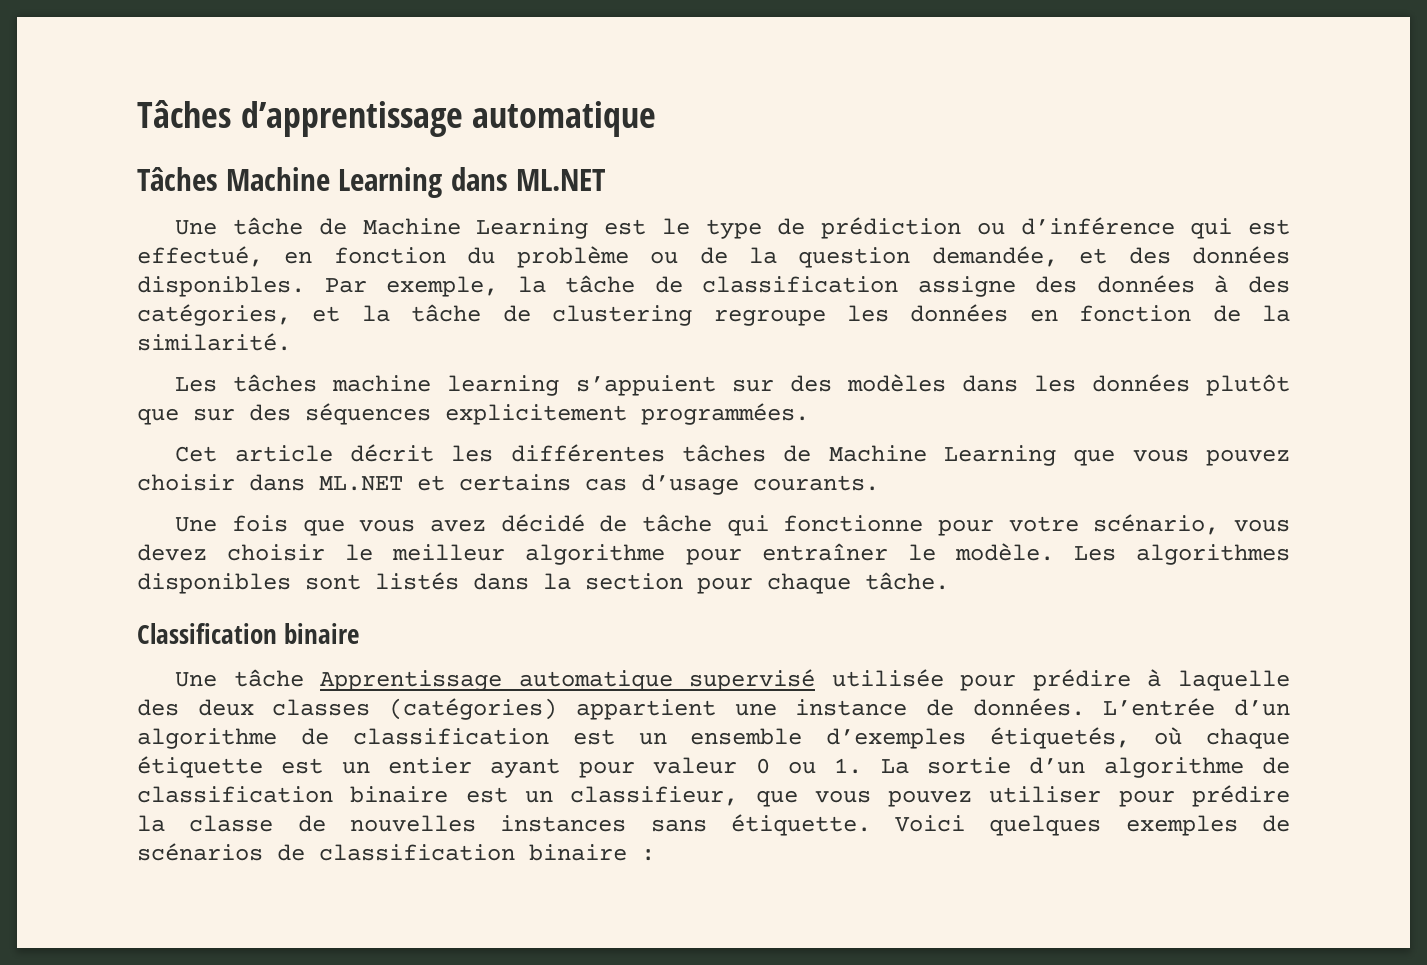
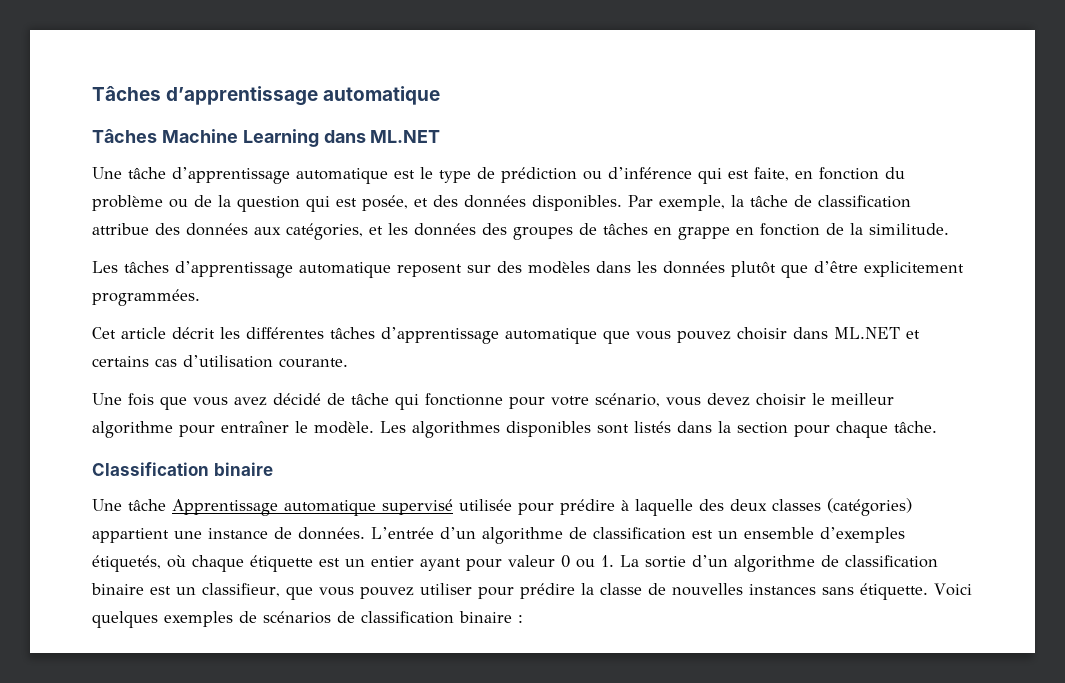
[318,218,589,239] de Machine Learning -> [172,167,388,184] d’apprentissage automatique
[137,246,263,267] effectué, -> [754,167,789,181] faite,
[931,246,1058,267] demandée, -> [306,195,408,212] qui est posée,
[917,275,1290,297] [137,304,1009,326] assigne des données à des catégories, et la tâche de clustering regroupe les données -> [92,223,730,240] attribue des données aux catégories, et les données des groupes de tâches en grappe
[137,333,291,351] similarité. -> [869,223,949,235] similitude.
[332,375,716,396] machine learning s’appuient -> [175,261,462,278] d’apprentissage automatique reposent
[193,403,431,425] sur des séquences -> [814,261,858,273] d’être
[783,445,1056,466] de Machine Learning -> [381,327,597,344] d’apprentissage automatique
[641,474,879,495] d’usage courants. -> [183,355,348,368] d’utilisation courante.

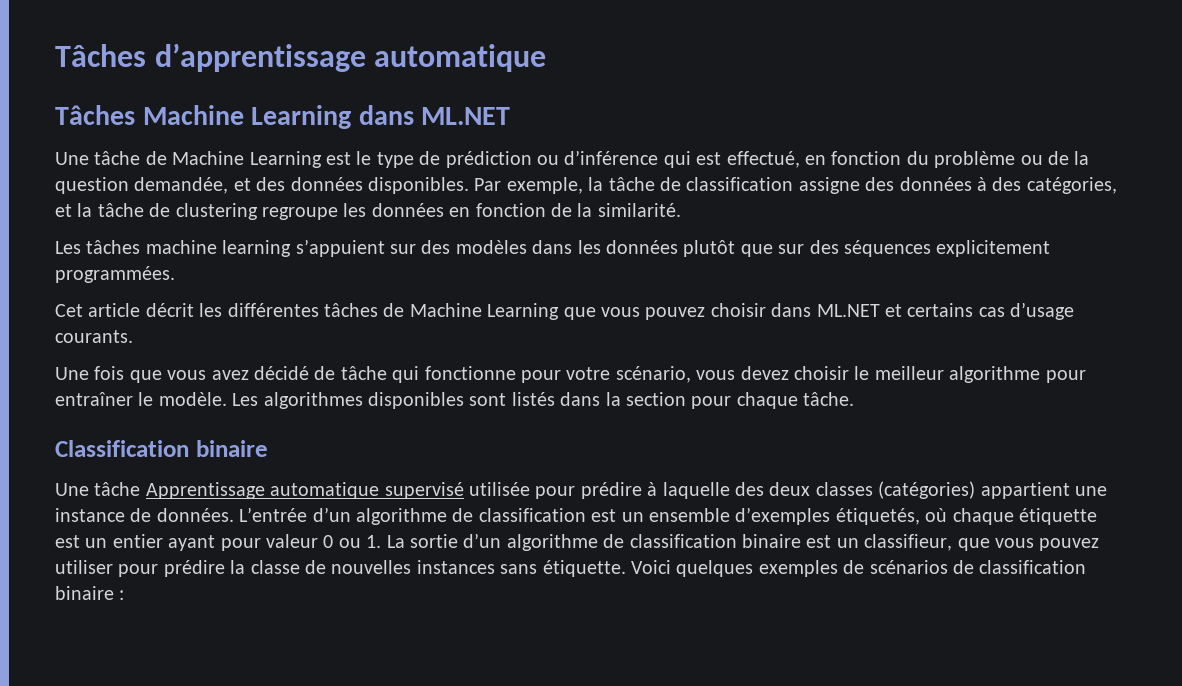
[172,167,388,184] d’apprentissage automatique -> [145,151,322,168] de Machine Learning
[754,167,789,181] faite, -> [726,151,800,168] effectué,
[306,195,408,212] qui est posée, -> [134,177,229,194] demandée,
[92,223,730,240] attribue des données aux catégories, et les données des groupes de tâches en grappe -> [798,177,1117,194] [55,203,444,220] assigne des données à des catégories, et la tâche de clustering regroupe les données
[869,223,949,235] similitude. -> [597,203,681,217] similarité.
[175,261,462,278] d’apprentissage automatique reposent -> [145,239,385,257] machine learning s’appuient
[814,261,858,273] d’être -> [778,240,931,257] sur des séquences
[381,327,597,344] d’apprentissage automatique -> [383,303,560,320] de Machine Learning
[183,355,348,368] d’utilisation courante. -> [1010,302,1075,320] [55,330,133,343] d’usage courants.

